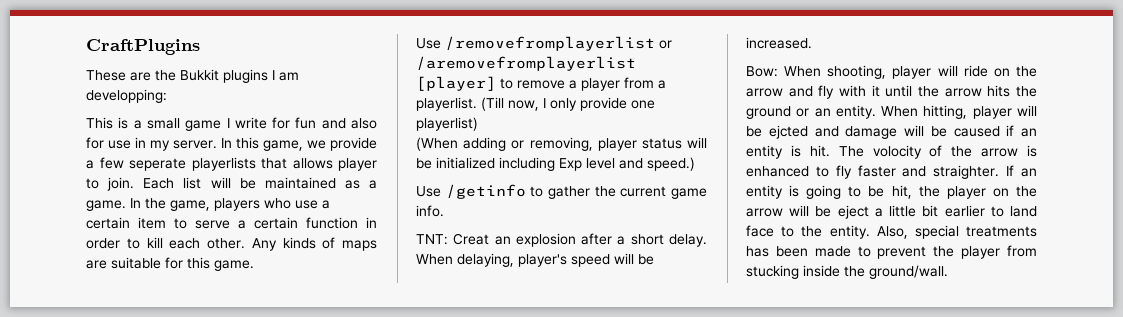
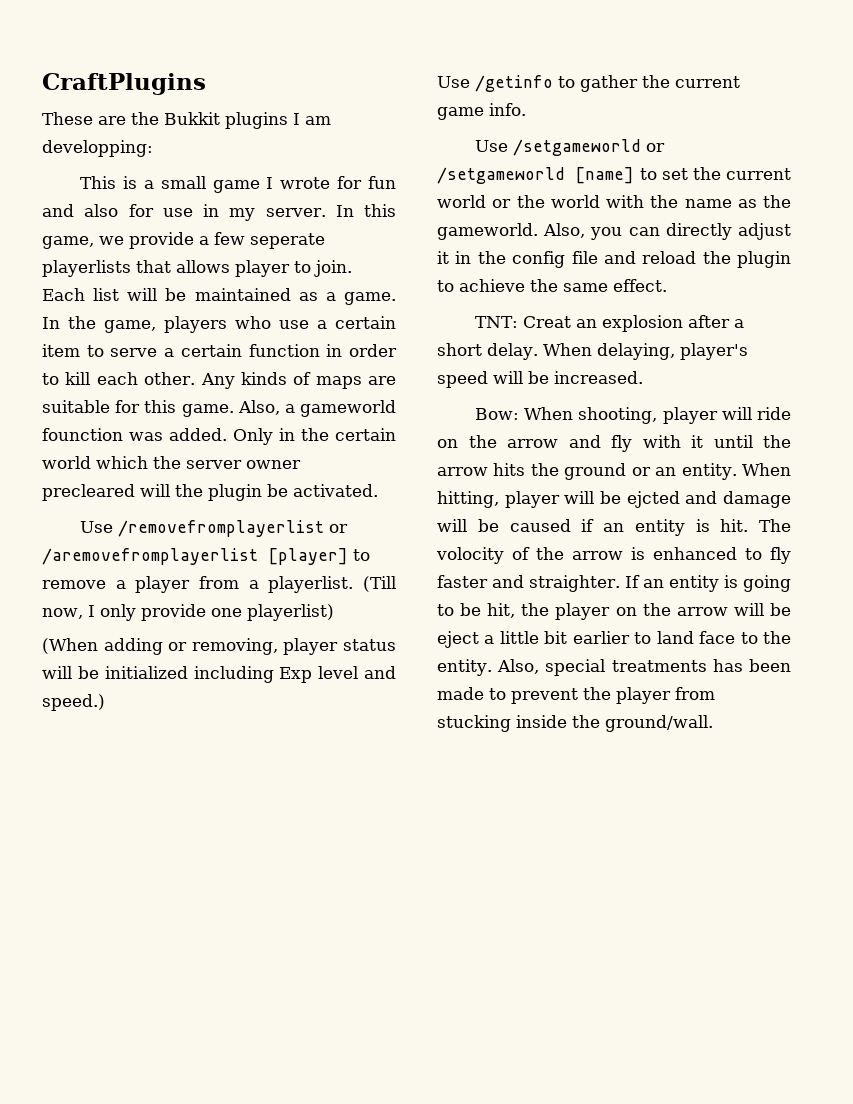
[234,117,267,129] write -> [280,177,331,189] wrote
(254, 265) none -> [237,400,396,417] [42,428,396,445] [42,456,301,469] [42,484,378,501] Also, a gameworld founction was added. Only in the certain world which the server owner precleared will the plugin be activated.
(444, 211) none -> [475,139,666,156] [437,167,791,184] [437,195,791,208] [437,223,791,240] [437,251,791,268] [437,279,667,292] // Use /setgameworld or /setgameworld [name] to set the current world or the world with the name as the gameworld. Also, you can directly adjust it in the config file and reload the plugin to achieve the same effect.

